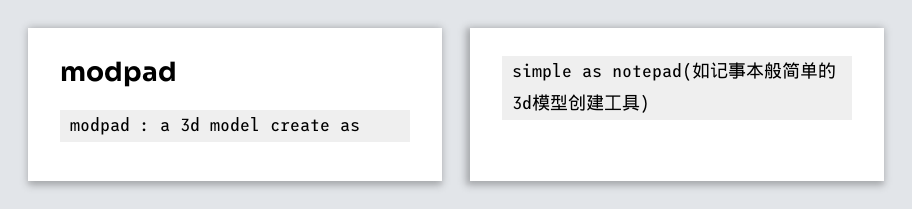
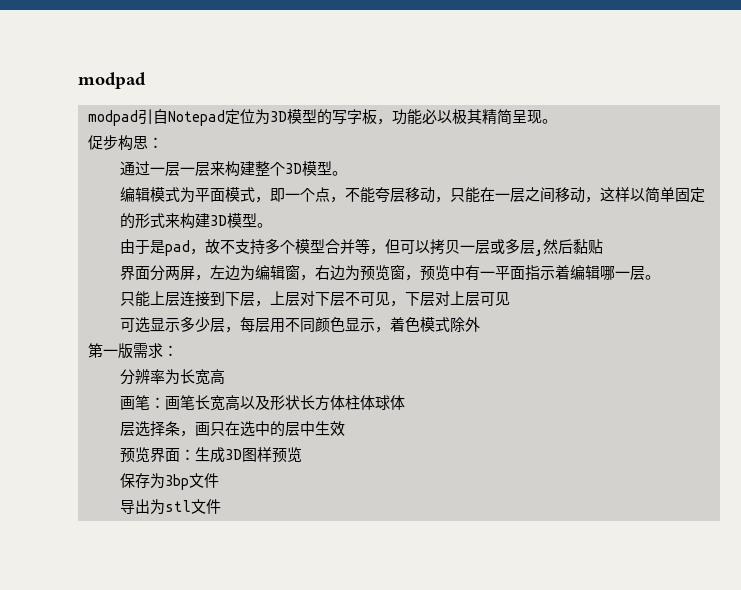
[140,117,361,132] [512,62,837,81] [512,94,651,113] : a 3d model create as simple as notepad(如记事本般简单的3d模型创建工具) -> [137,109,557,126] [87,135,163,151] [119,161,347,177] [119,187,705,203] [119,213,272,229] [119,238,603,256] [119,265,660,281] [119,291,510,307] [119,316,480,333] [87,343,178,359] [119,369,225,385] [119,395,405,411] [119,421,345,437] [119,447,302,463] [119,473,219,490] [119,499,221,515] 引自Notepad定位为3D模型的写字板，功能必以极其精简呈现。 // 促步构思： // 通过一层一层来构建整个3D模型。 // 编辑模式为平面模式，即一个点，不能夸层移动，只能在一层之间移动，这样以简单固定的形式来构建3D模型。 // 由于是pad，故不支持多个模型合并等，但可以拷贝一层或多层,然后黏贴 // 界面分两屏，左边为编辑窗，右边为预览窗，预览中有一平面指示着编辑哪一层。 // 只能上层连接到下层，上层对下层不可见，下层对上层可见 // 可选显示多少层，每层用不同颜色显示，着色模式除外 // 第一版需求： // 分辨率为长宽高 // 画笔：画笔长宽高以及形状长方体柱体球体 // 层选择条，画只在选中的层中生效 // 预览界面：生成3D图样预览 // 保存为3bp文件 // 导出为stl文件

